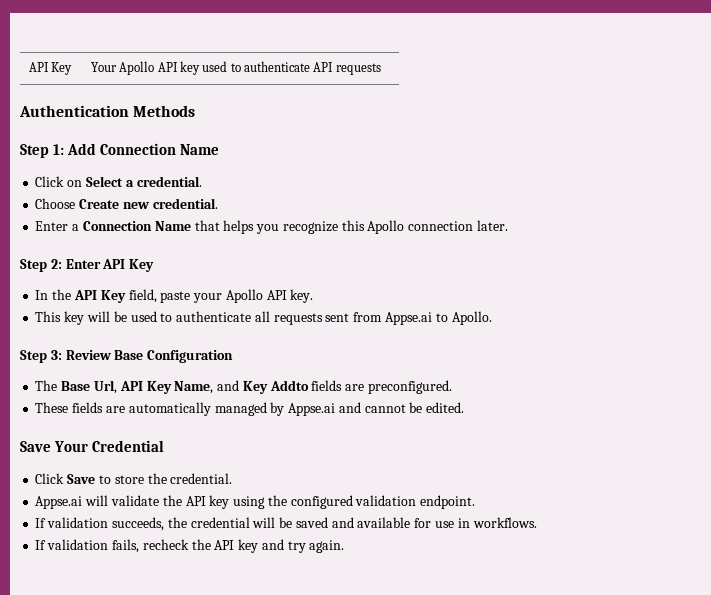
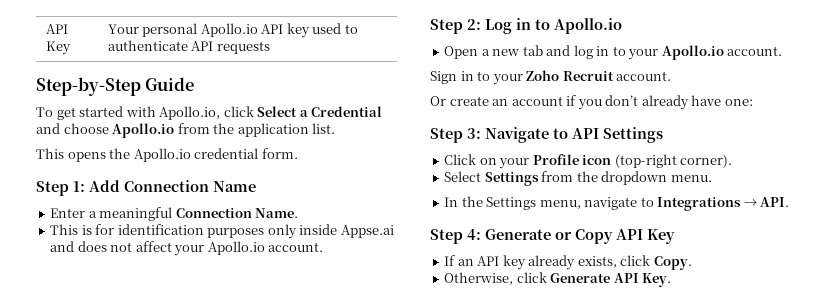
[119,61,155,75] Apollo -> [142,23,258,37] personal Apollo.io
[19,105,196,117] Authentication Methods -> [36,77,195,96] [36,106,383,120] [36,123,336,138] [36,148,298,162] Step-by-Step Guide // To get started with Apollo.io, click Select a Credential and choose Apollo.io from the application list. // This opens the Apollo.io credential form.
[35,176,202,187] [35,198,218,209] [35,220,508,234] [20,259,155,272] [35,289,314,303] [35,311,492,325] [20,350,234,363] [35,380,452,394] [35,402,465,416] [20,440,164,452] [35,473,233,484] [35,495,476,509] [35,517,537,531] [35,539,345,553] Click on Select a credential. // Choose Create new credential. // Enter a Connection Name that helps you recognize this Apollo connection later. // Step 2: Enter API Key // In the API Key field, paste your Apollo API key. // This key will be used to authenticate all requests sent from Appse.ai to Apollo. // Step 3: Review Base Configuration // The Base Url, API Key Name, and Key Addto fields are preconfigured. // These fields are automatically managed by Appse.ai and cannot be edited. // Save Your Credential // Click Save to store the credential. // Appse.ai will validate the API key using the configured validation endpoint. // If validation succeeds, the credential will be saved and available for use in workflows. // If validation fails, recheck the API key and try again. -> [50,207,299,221] [50,224,394,239] [50,241,324,256] [430,18,622,34] [444,45,783,60] [430,70,672,85] [430,95,753,110] [430,127,663,143] [444,154,733,169] [444,171,712,186] [444,196,790,211] [430,229,675,244] [444,255,692,270] [444,272,672,287] Enter a meaningful Connection Name. // This is for identification purposes only inside Appse.ai and does not affect your Apollo.io account. // Step 2: Log in to Apollo.io // Open a new tab and log in to your Apollo.io account. // Sign in to your Zoho Recruit account. // Or create an account if you don’t already have one: // Step 3: Navigate to API Settings // Click on your Profile icon (top-right corner). // Select Settings from the dropdown menu. // In the Settings menu, navigate to Integrations → API. // Step 4: Generate or Copy API Key // If an API key already exists, click Copy. // Otherwise, click Generate API Key.

